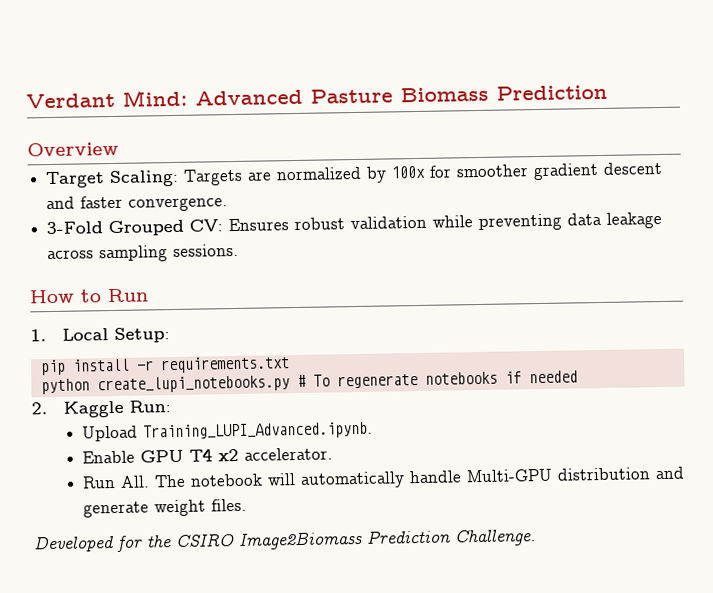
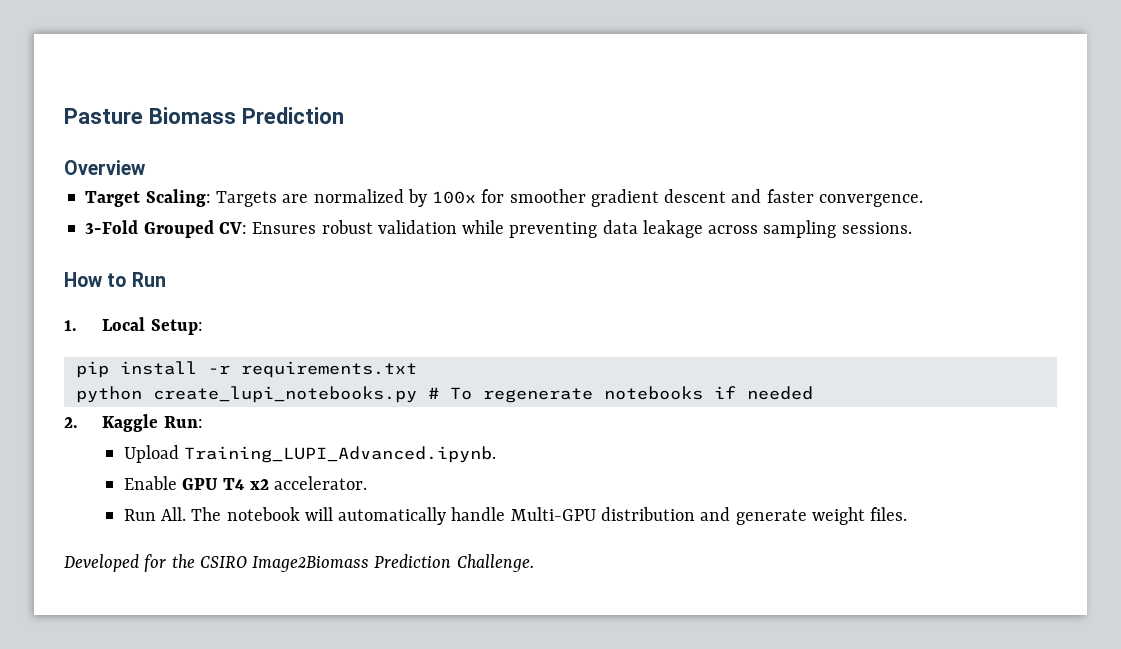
[26,89,303,109] Verdant Mind: Advanced -> (64, 116) none

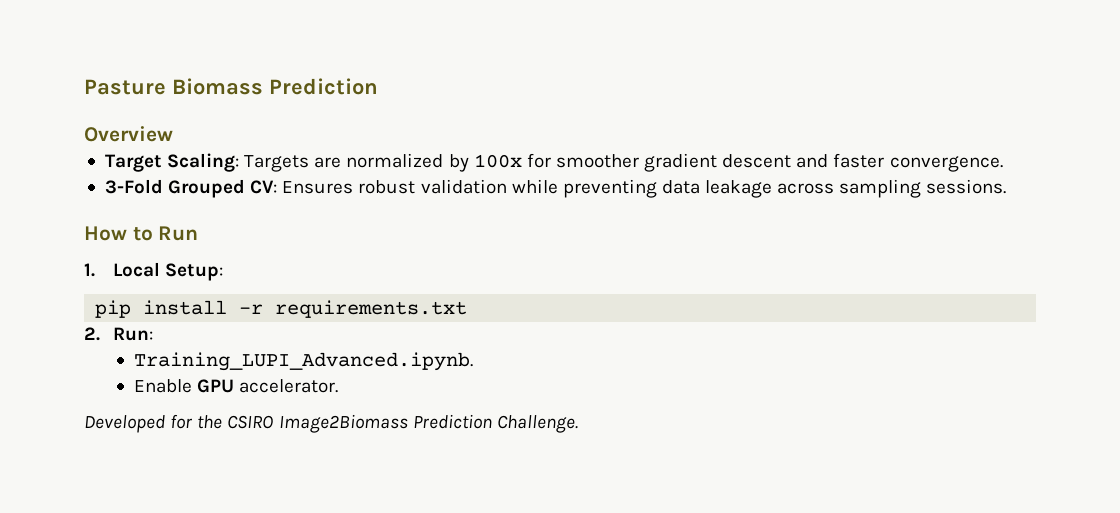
[75,386,813,403] // python create_lupi_notebooks.py # To regenerate notebooks if needed -> (468, 309) none
[102,414,159,432] Kaggle -> (100, 334) none
[123,445,179,463] Upload -> (153, 334) none
[223,478,269,490] T4 x2 -> (234, 386) none
[123,507,908,525] // Run All. The notebook will automatically handle Multi-GPU distribution and generate weight files. -> (338, 386) none

